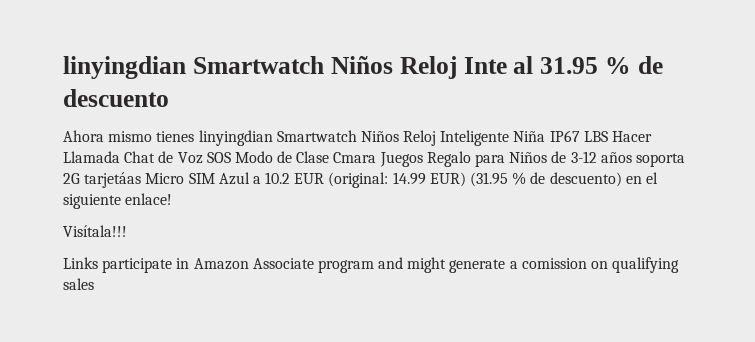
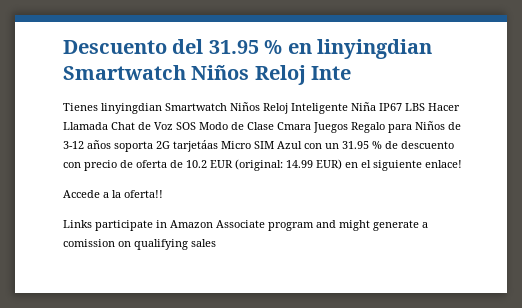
(63, 67) none -> [63,39,312,54] Descuento del 31.95 % en
[513,56,664,74] [63,89,169,107] [63,130,195,142] al 31.95 % de descuento // Ahora mismo tienes -> [63,103,98,111] // Tienes
[252,176,261,184] a -> [304,141,454,149] [63,160,183,171] con un 31.95 % de descuento con precio de oferta de
[470,172,622,187] (31.95 % de descuento) -> (342, 164) none
[63,225,127,237] Visítala!!! -> [63,190,163,198] Accede a la oferta!!

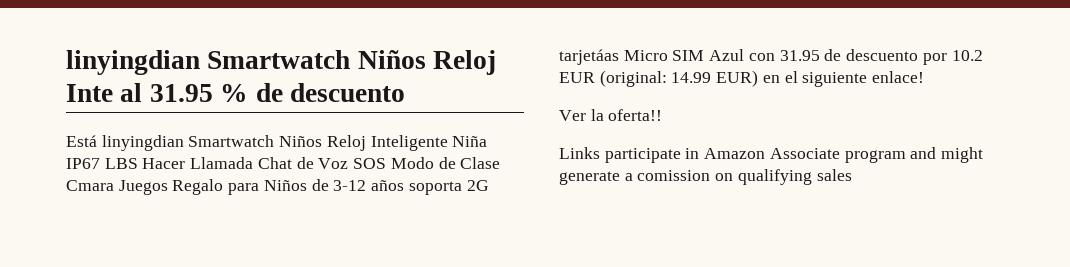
[63,39,312,54] Descuento del 31.95 % en -> (66, 62) none
[63,103,98,111] // Tienes -> [120,83,406,102] [66,135,97,147] al 31.95 % de descuento // Está
[325,141,454,149] [63,160,183,171] un 31.95 % de descuento con precio de oferta de -> [779,49,947,65] 31.95 de descuento por
[63,190,109,198] Accede a -> [559,110,586,121] Ver

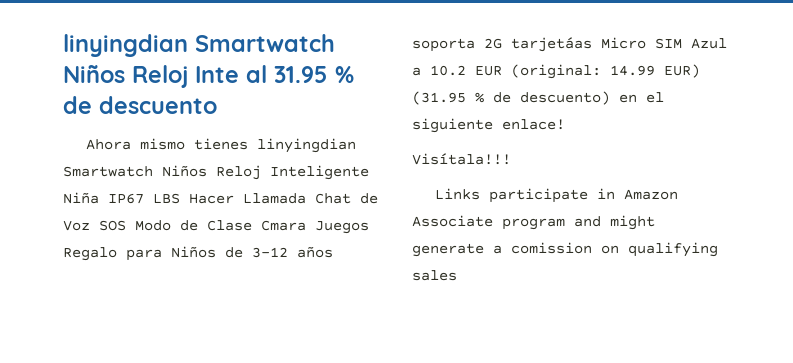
[66,135,97,147] Está -> [85,138,248,150] Ahora mismo tienes
[748,49,947,65] con 31.95 de descuento por -> [412,67,421,76] a
(759, 78) none -> [412,91,610,105] (31.95 % de descuento)
[559,109,663,121] Ver la oferta!! -> [412,153,511,165] Visítala!!!

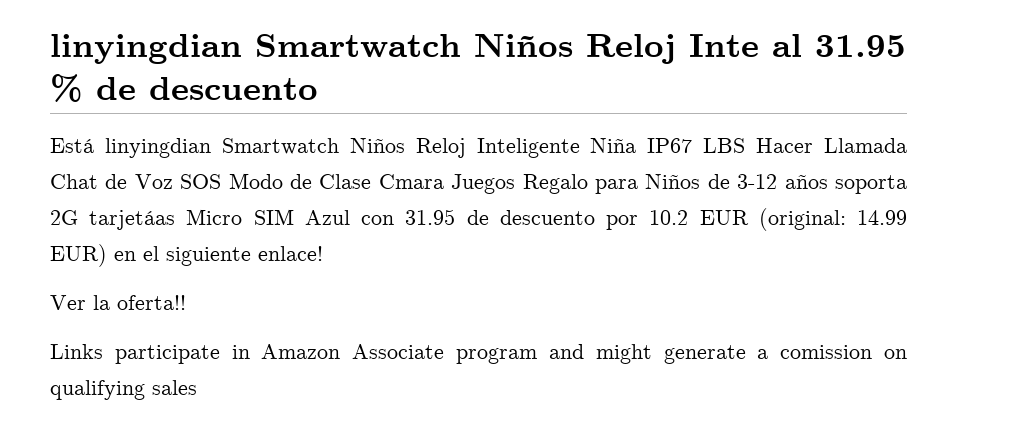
[85,138,248,150] Ahora mismo tienes -> [50,138,94,153] Está
[412,67,421,76] a -> [361,209,639,230] con 31.95 de descuento por
[412,91,610,105] (31.95 % de descuento) -> (107, 255) none
[412,153,511,165] Visítala!!! -> [50,295,186,310] Ver la oferta!!

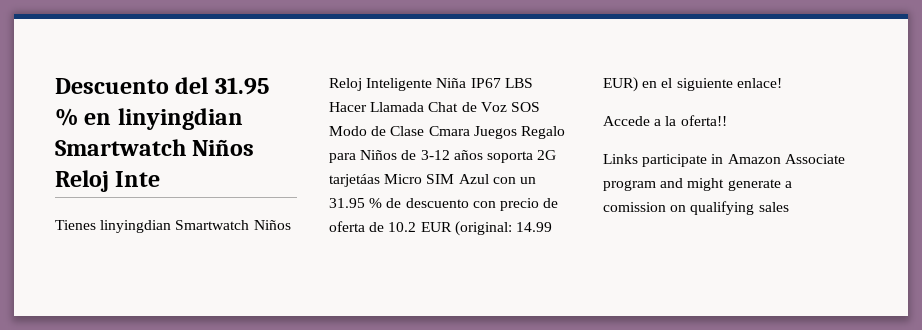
(50, 49) none -> [55,77,269,95] [55,108,112,126] Descuento del 31.95 % en
[772,34,906,57] [50,74,318,102] [50,138,94,153] al 31.95 % de descuento // Está -> [55,220,96,230] // Tienes
[405,209,639,230] 31.95 de descuento por -> [519,177,536,184] [329,198,559,211] [329,221,385,232] un 31.95 % de descuento con precio de oferta de
[50,295,86,310] Ver -> [603,116,662,126] Accede a

